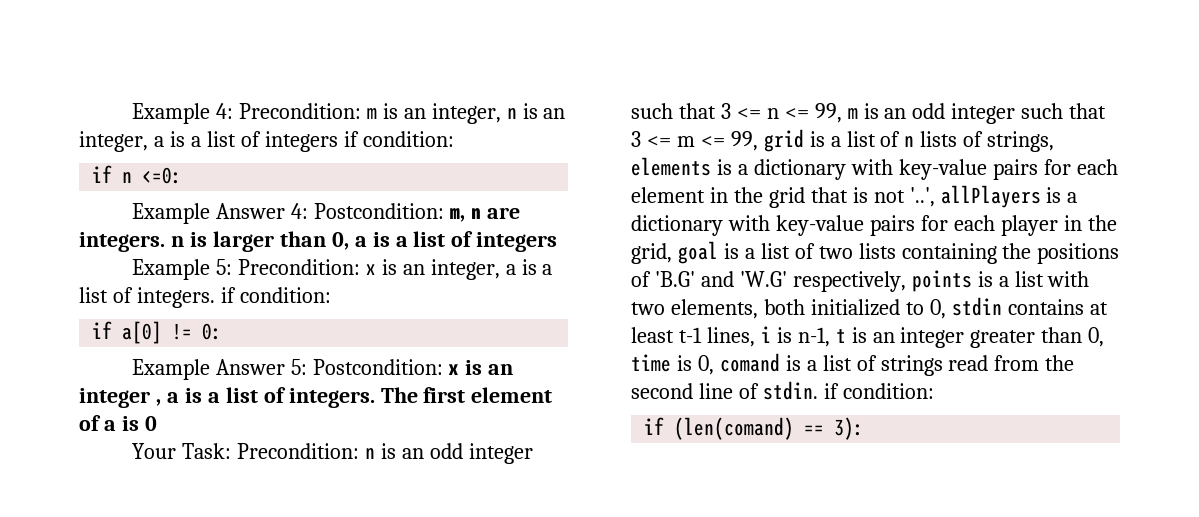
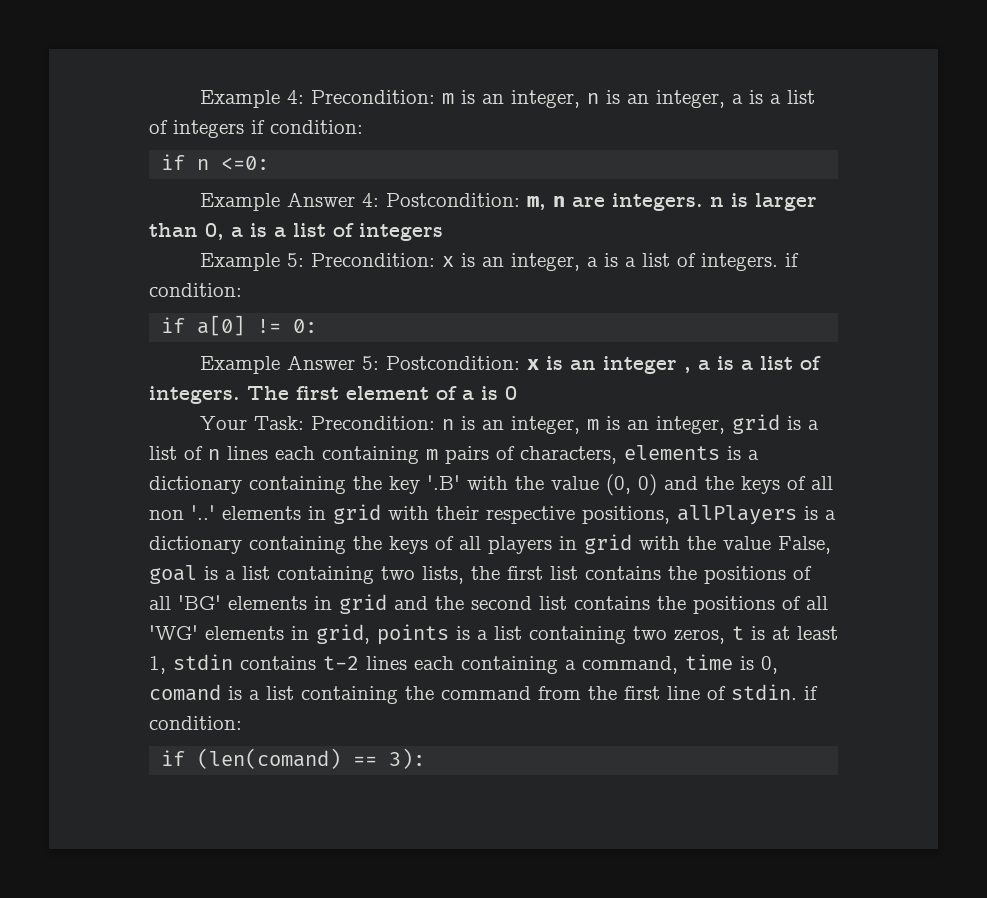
[429,443,533,464] [631,103,1107,124] [631,131,758,151] odd integer such that 3 <= n <= 99, m is an odd integer such that 3 <= m <= 99, -> [511,416,726,434] integer, m is an integer,
[920,131,1055,152] [631,157,1118,180] [631,185,1078,208] [631,215,1117,236] [631,241,1120,264] [631,270,1090,292] [631,297,1108,319] [631,326,1105,348] lists of strings, elements is a dictionary with key-value pairs for each element in the grid that is not '..', allPlayers is a dictionary with key-value pairs for each player in the grid, goal is a list of two lists containing the positions of 'B.G' and 'W.G' respectively, points is a list with two elements, both initialized to 0, stdin contains at least t-1 lines, i is n-1, t is an integer greater than 0, -> [227,445,759,464] [149,474,833,496] [149,504,836,525] [149,534,831,554] [149,565,812,584] [149,594,828,614] [149,624,838,645] [149,654,678,674] lines each containing m pairs of characters, elements is a dictionary containing the key '.B' with the value (0, 0) and the keys of all non '..' elements in grid with their respective positions, allPlayers is a dictionary containing the keys of all players in grid with the value False, goal is a list containing two lists, the first list contains the positions of all 'BG' elements in grid and the second list contains the positions of all 'WG' elements in grid, points is a list containing two zeros, t is at least 1, stdin contains t-2 lines each containing a command,
[856,355,989,376] of strings read -> [301,686,531,704] containing the command
[631,383,693,399] second -> [624,686,660,700] first

